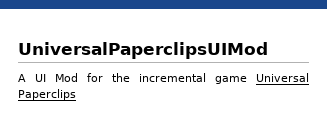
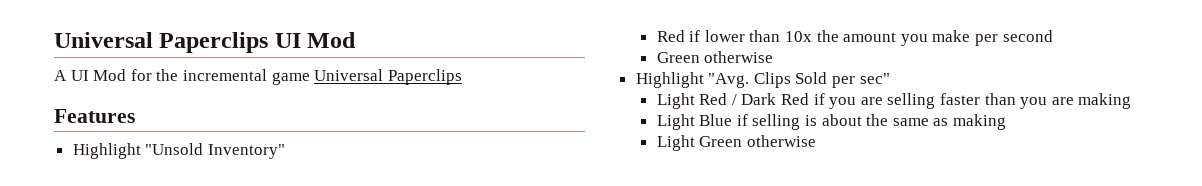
[18,42,268,59] UniversalPaperclipsUIMod -> [54,32,357,53] Universal Paperclips UI Mod
(76, 94) none -> [54,109,135,123] [72,143,285,159] [656,30,1053,46] [656,51,774,63] [635,72,890,88] [656,93,1132,109] [656,114,1006,130] [656,135,816,151] // Features // Highlight "Unsold Inventory" // Red if lower than 10x the amount you make per second // Green otherwise // Highlight "Avg. Clips Sold per sec" // Light Red / Dark Red if you are selling faster than you are making // Light Blue if selling is about the same as making // Light Green otherwise

